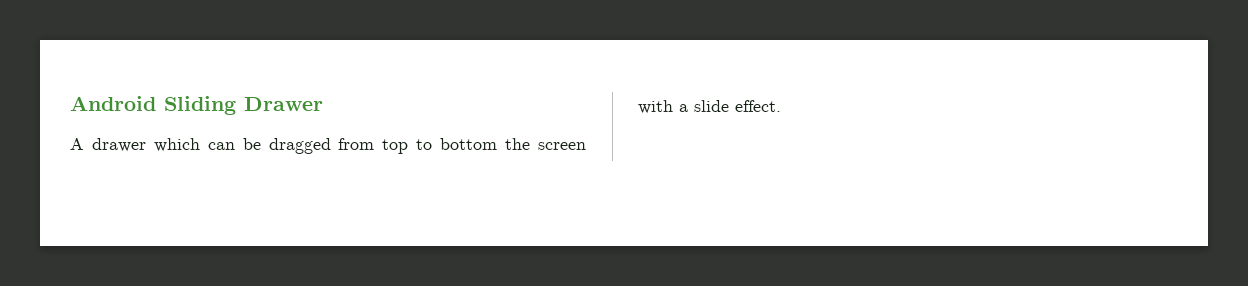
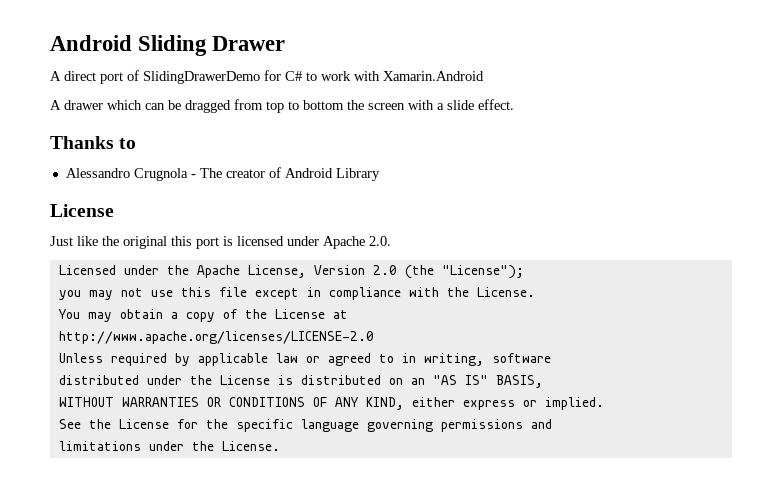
(323, 104) none -> [50,70,484,84] // A direct port of SlidingDrawerDemo for C# to work with Xamarin.Android
(781, 106) none -> [50,136,137,149] [65,167,380,181] [50,204,114,217] [50,236,391,249] [58,265,524,279] [58,287,535,300] [57,309,348,322] [58,331,374,344] [58,353,551,366] [58,375,543,388] [58,397,604,410] [58,419,552,432] [58,441,280,451] // Thanks to // Alessandro Crugnola - The creator of Android Library // License // Just like the original this port is licensed under Apache 2.0. // Licensed under the Apache License, Version 2.0 (the "License"); // you may not use this file except in compliance with the License. // You may obtain a copy of the License at // http://www.apache.org/licenses/LICENSE-2.0 // Unless required by applicable law or agreed to in writing, software // distributed under the License is distributed on an "AS IS" BASIS, // WITHOUT WARRANTIES OR CONDITIONS OF ANY KIND, either express or implied. // See the License for the specific language governing permissions and // limitations under the License.

